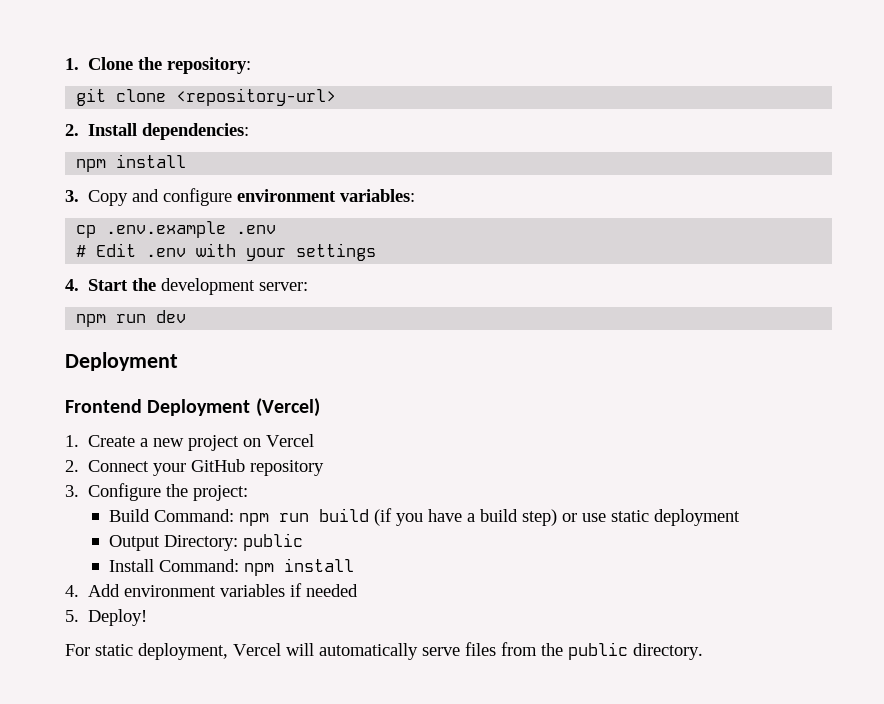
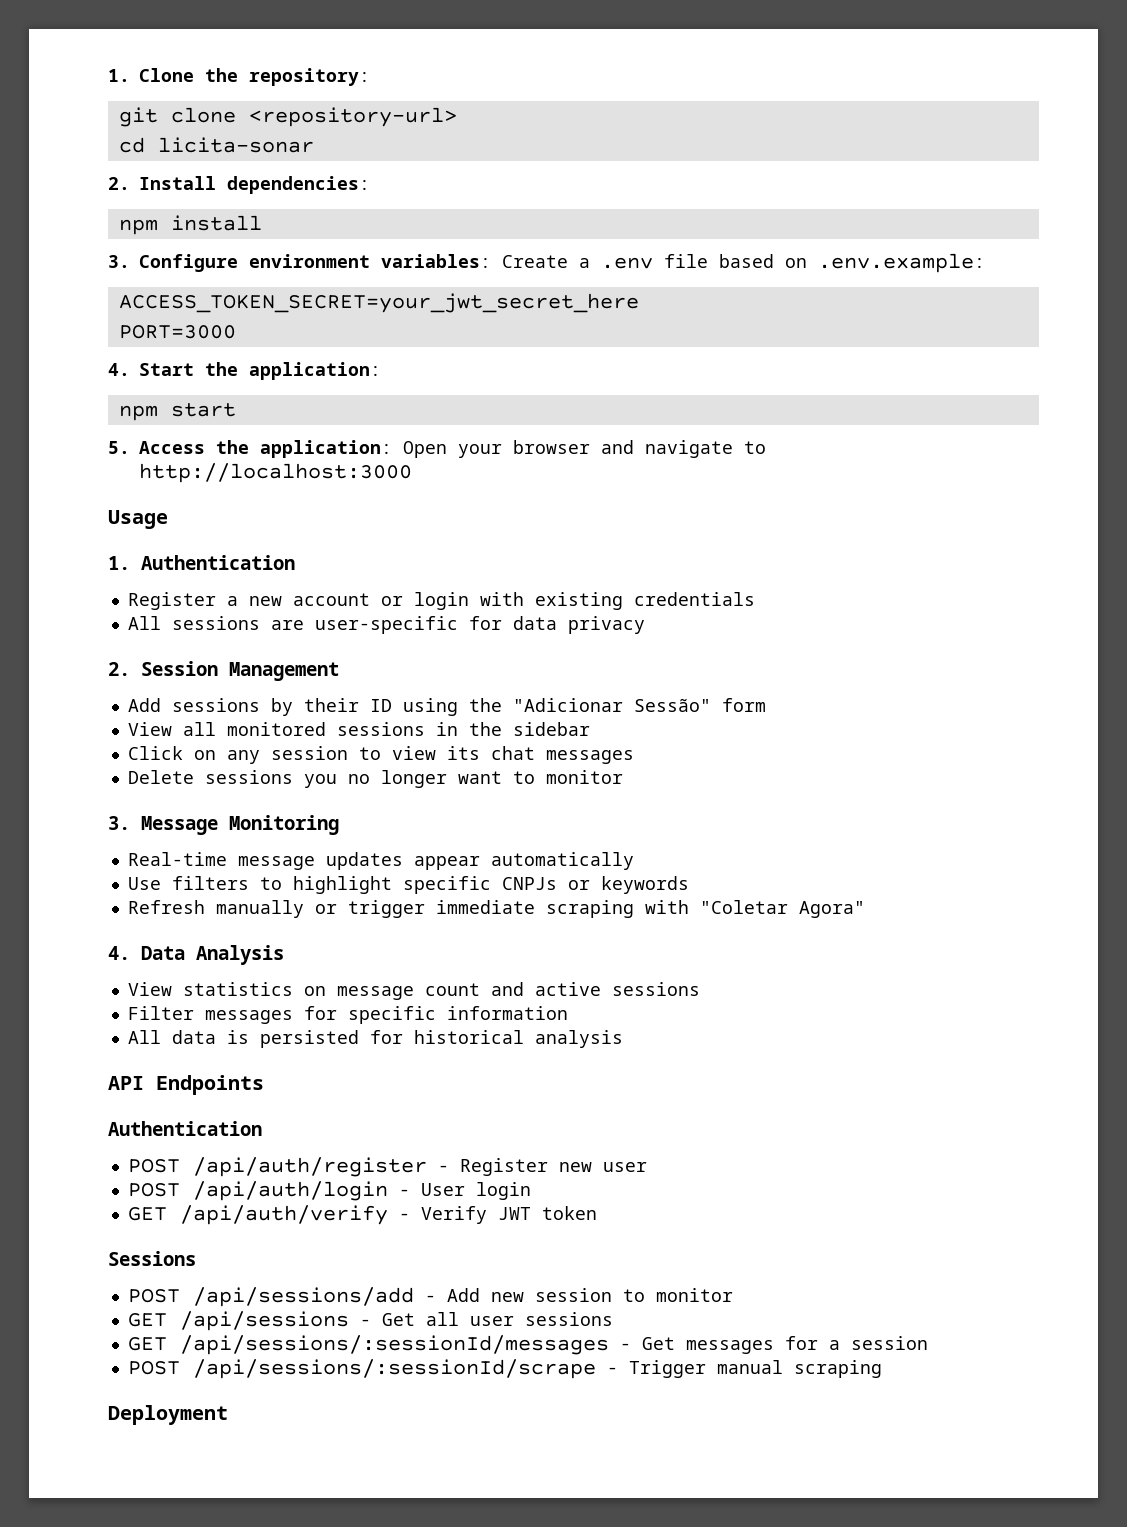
(337, 97) none -> [118,137,314,153] // cd licita-sonar
[88,188,233,206] Copy and configure -> [139,254,238,272] Configure
[76,221,277,238] [76,243,377,261] // cp .env.example .env // # Edit .env with your settings -> [502,253,985,273] [118,293,639,313] [118,325,236,339] Create a .env file based on .env.example: // ACCESS_TOKEN_SECRET=your_jwt_secret_here // PORT=3000
[161,278,309,295] [76,310,187,327] [65,352,178,371] [65,398,320,417] [65,434,315,451] [65,459,325,476] [65,483,249,501] [108,508,740,526] [108,533,303,551] [108,558,354,576] [65,583,359,597] [65,609,148,626] [65,642,703,660] development server: // npm run dev // Deployment // Frontend Deployment (Vercel) // 1. Create a new project on Vercel // 2. Connect your GitHub repository // 3. Configure the project: // Build Command: npm run build (if you have a build step) or use static deployment // Output Directory: public // Install Command: npm install // 4. Add environment variables if needed // 5. Deploy! // For static deployment, Vercel will automatically serve files from the public directory. -> [249,362,381,380] [118,403,236,421] [108,440,766,458] [139,463,412,483] [108,510,168,529] [108,555,295,570] [127,592,755,610] [127,616,645,634] [108,661,339,681] [127,698,766,716] [127,722,590,736] [127,746,634,764] [127,770,623,788] [108,815,339,835] [127,852,634,870] [127,876,689,894] [127,900,865,918] [108,945,284,965] [127,982,700,1000] [127,1006,568,1024] [127,1030,623,1048] [108,1075,264,1095] [108,1121,262,1136] [127,1157,647,1177] [127,1181,531,1201] [127,1205,597,1225] [108,1251,196,1266] [127,1287,733,1307] [127,1311,613,1331] [127,1335,928,1355] [127,1359,882,1379] [108,1405,228,1425] application: // npm start // 5. Access the application: Open your browser and navigate to http://localhost:3000 // Usage // 1. Authentication // Register a new account or login with existing credentials // All sessions are user-specific for data privacy // 2. Session Management // Add sessions by their ID using the "Adicionar Sessão" form // View all monitored sessions in the sidebar // Click on any session to view its chat messages // Delete sessions you no longer want to monitor // 3. Message Monitoring // Real-time message updates appear automatically // Use filters to highlight specific CNPJs or keywords // Refresh manually or trigger immediate scraping with "Coletar Agora" // 4. Data Analysis // View statistics on message count and active sessions // Filter messages for specific information // All data is persisted for historical analysis // API Endpoints // Authentication // POST /api/auth/register - Register new user // POST /api/auth/login - User login // GET /api/auth/verify - Verify JWT token // Sessions // POST /api/sessions/add - Add new session to monitor // GET /api/sessions - Get all user sessions // GET /api/sessions/:sessionId/messages - Get messages for a session // POST /api/sessions/:sessionId/scrape - Trigger manual scraping // Deployment

